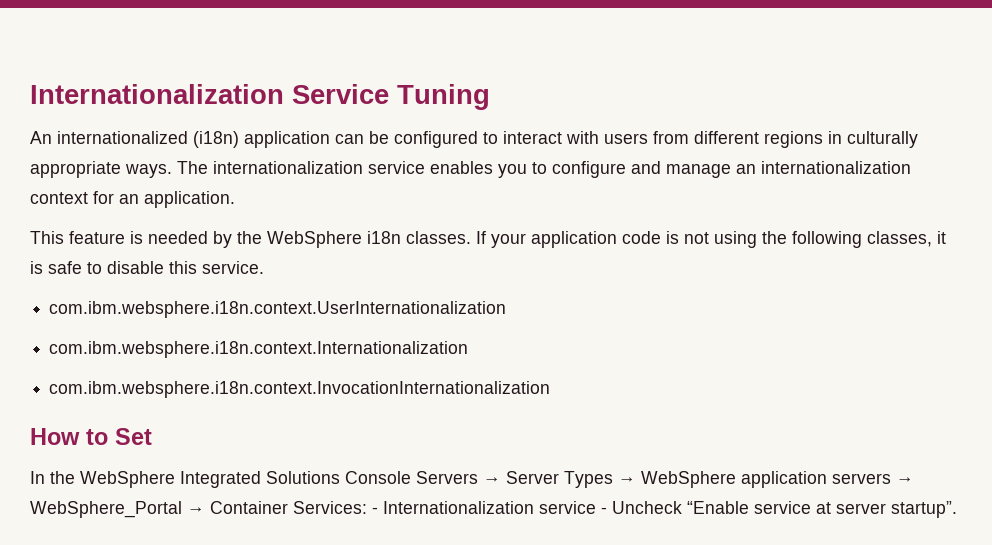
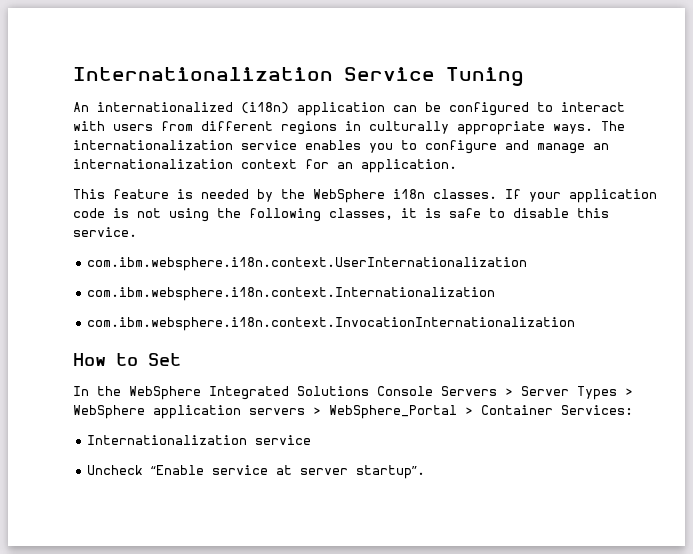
[483,477,501,484] → -> [505,388,513,396] >
[618,477,636,484] → -> [625,388,633,396] >
[896,477,914,484] [30,501,205,518] → WebSphere_Portal → -> [313,405,473,419] > WebSphere_Portal >
[372,507,378,514] - -> (633, 410) //
[601,507,607,514] - -> (312, 440) //

